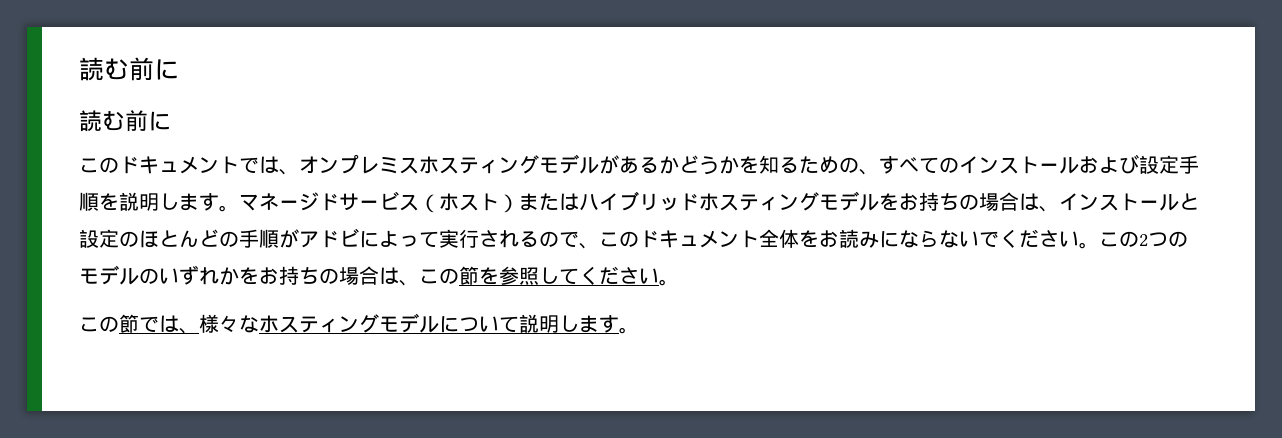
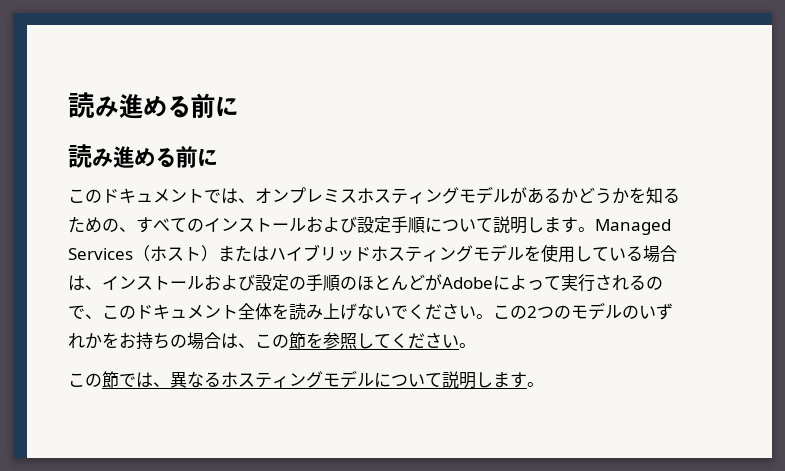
[79,57,129,81] 読む -> [68,92,191,119] 読み進める
[102,111,125,131] む -> [92,146,176,168] み進める
[99,191,419,212] を説明します。マネージドサービス -> [425,216,671,235] [68,248,133,260] について説明します。Managed Services
[899,192,979,211] お持ちの -> [541,244,643,263] 使用している
[1179,193,1199,210] [79,228,359,248] と設定のほとんどの手順がアドビ -> [204,274,493,292] および設定の手順のほとんどがAdobe
[819,229,939,248] お読みになら -> [289,303,357,320] 読み上げ
[199,314,259,333] 様々な -> [170,371,221,388] 異なる

